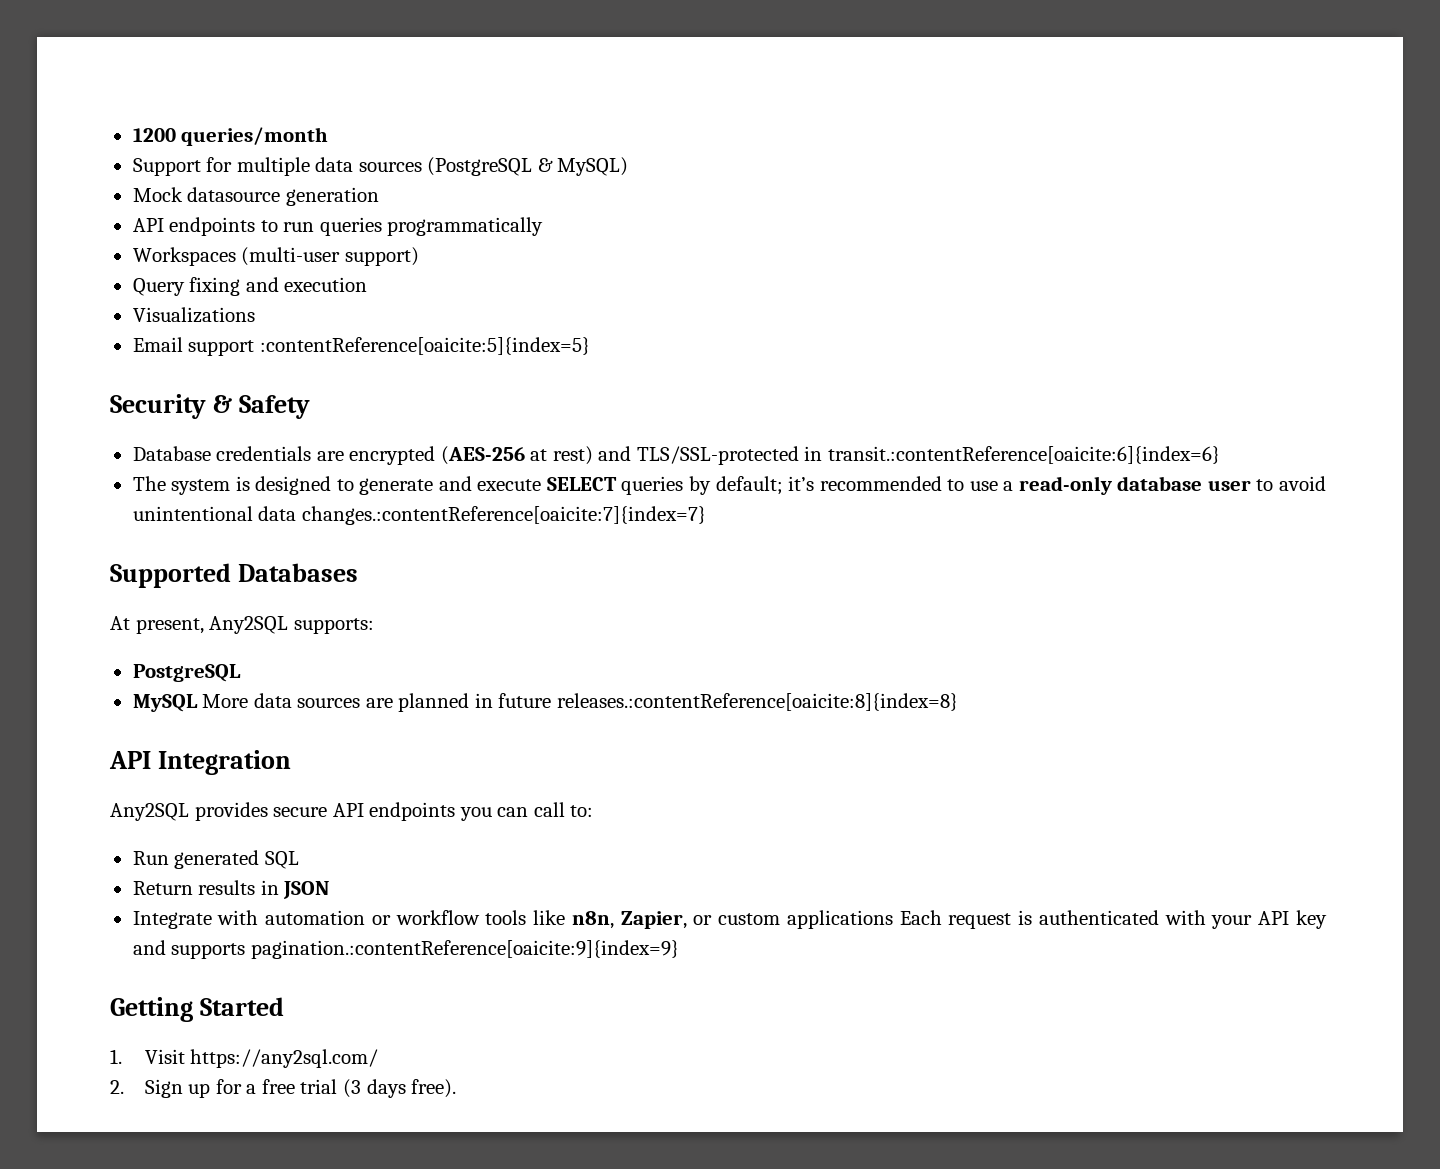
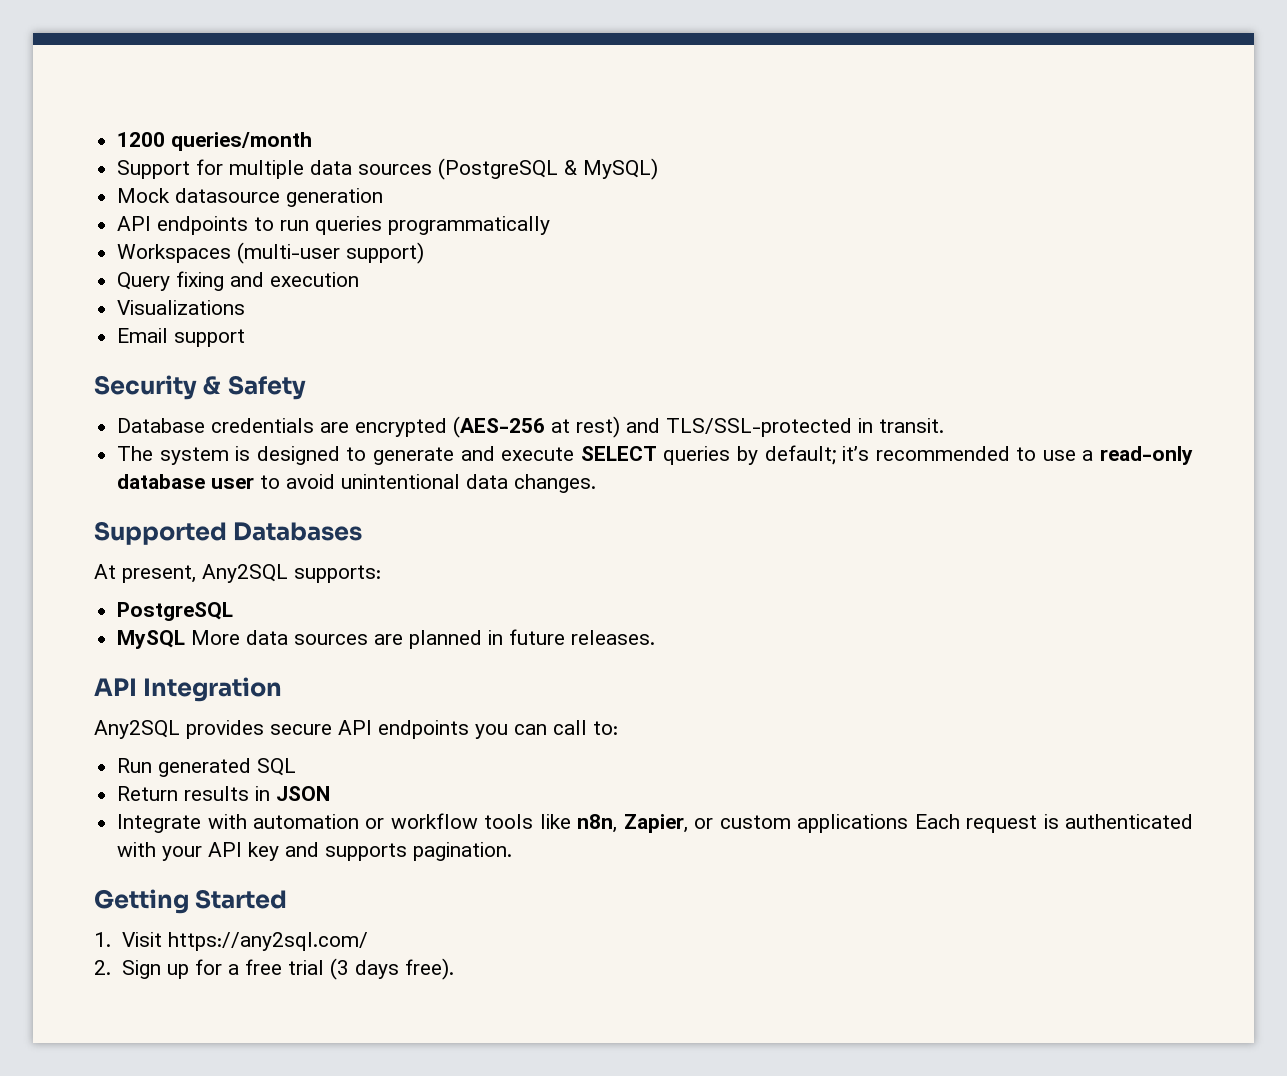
[259,337,590,355] :contentReference[oaicite:5]{index=5} -> (246, 338) none
[827,446,1220,464] transit.:contentReference[oaicite:6]{index=6} -> [879,418,945,433] transit.
[301,506,706,525] changes.:contentReference[oaicite:7]{index=7} -> [514,474,597,493] changes.
[556,693,958,711] releases.:contentReference[oaicite:8]{index=8} -> [571,630,656,645] releases.
[250,940,679,959] pagination.:contentReference[oaicite:9]{index=9} -> [413,842,513,861] pagination.

